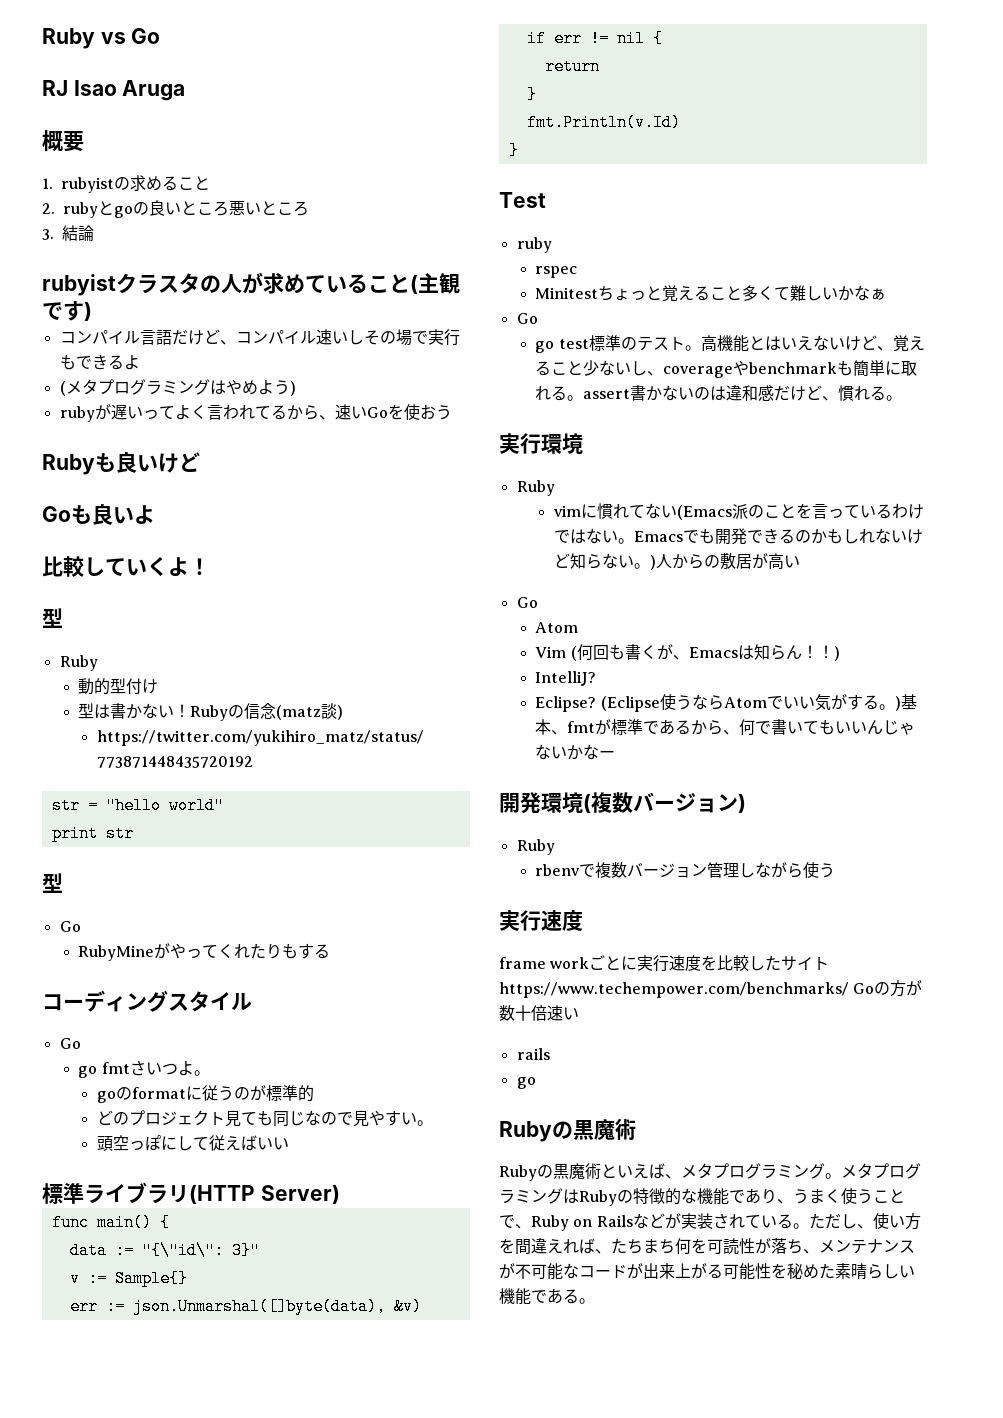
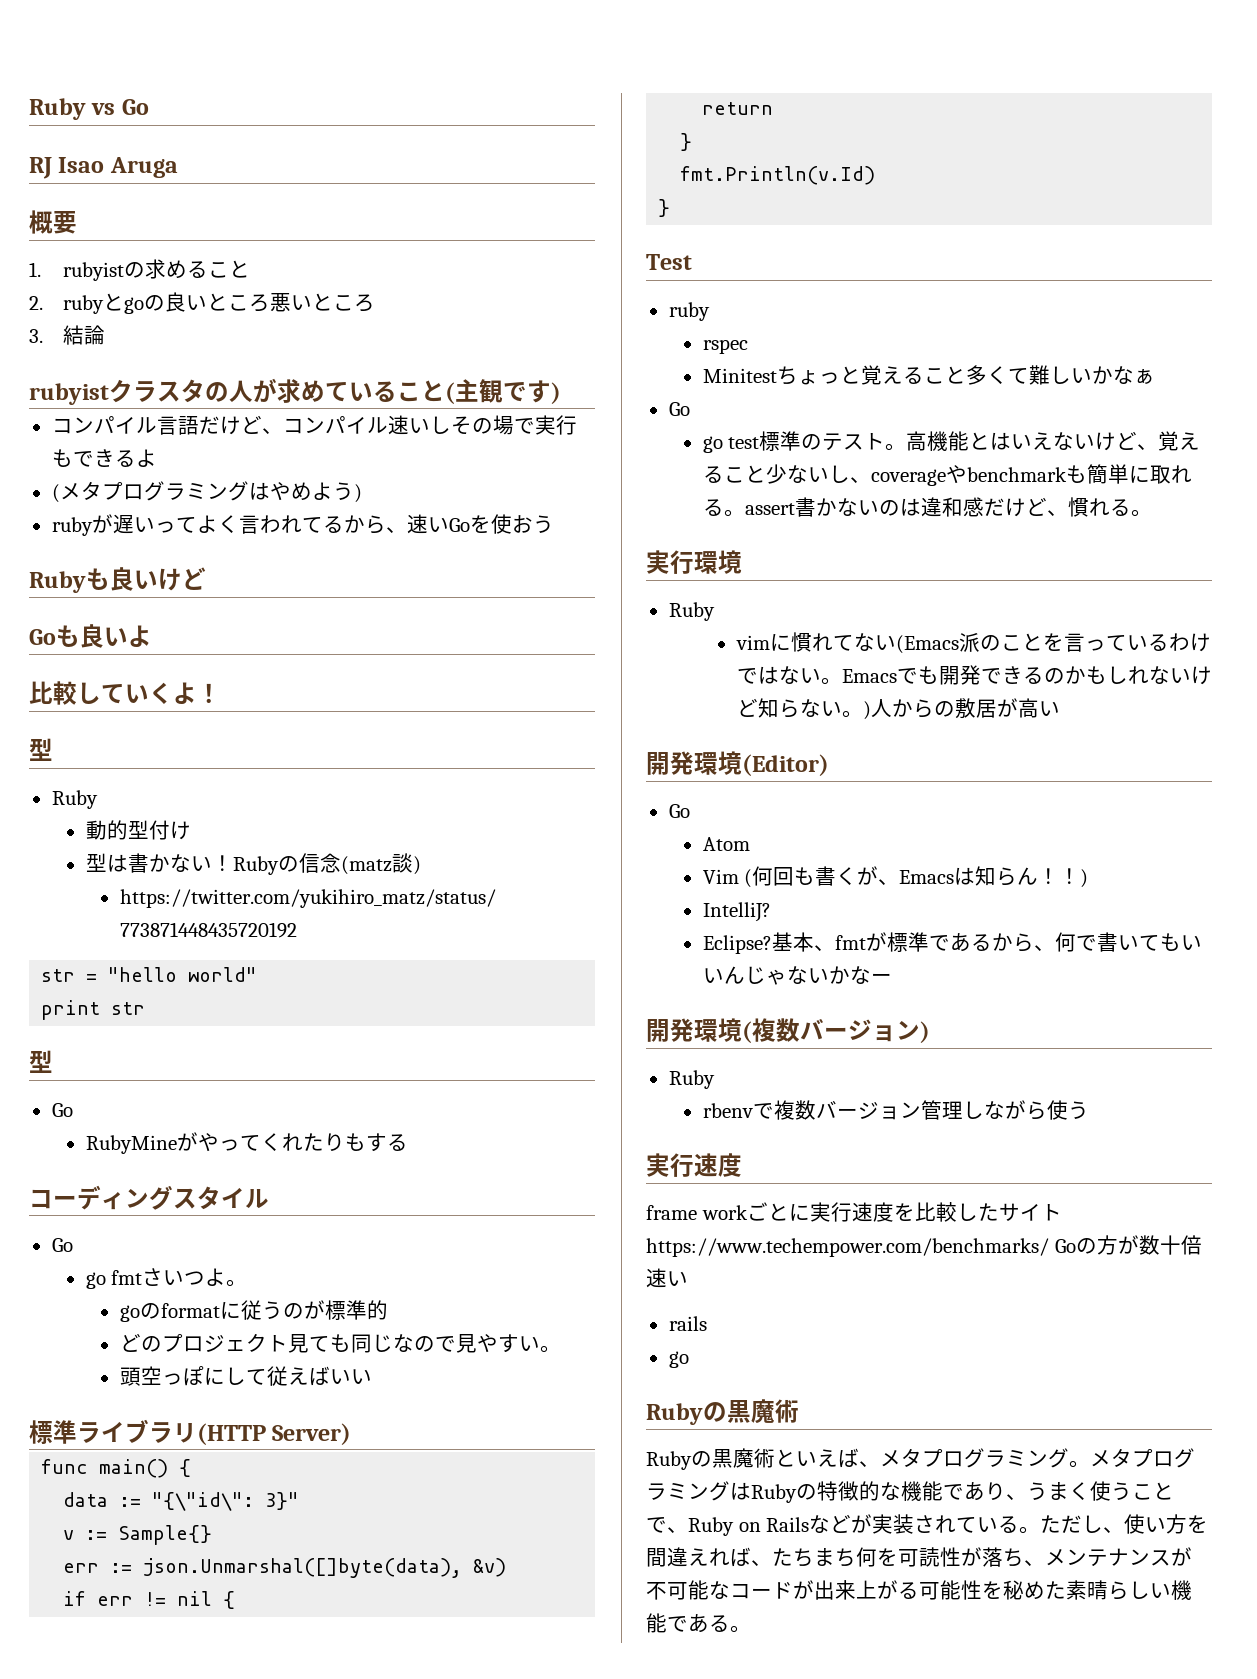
(800, 561) none -> [646,751,829,776] // 開発環境(Editor)
[600,694,901,712] (Eclipse使うならAtomでいい気がする。) -> (772, 944) none

